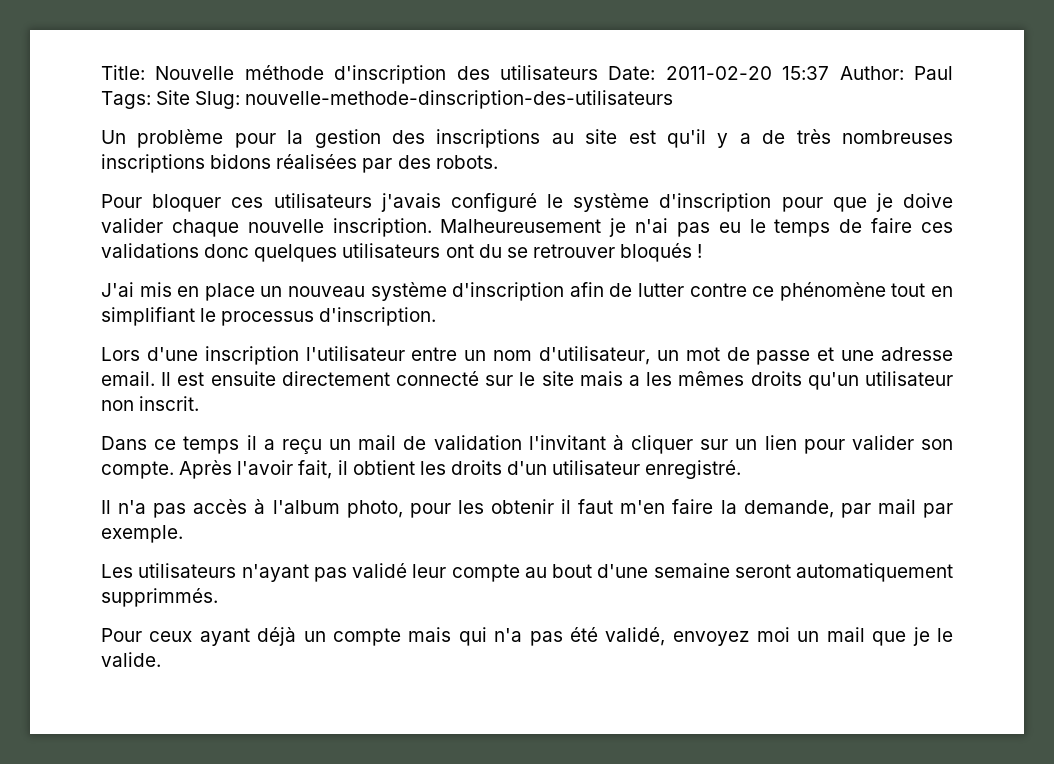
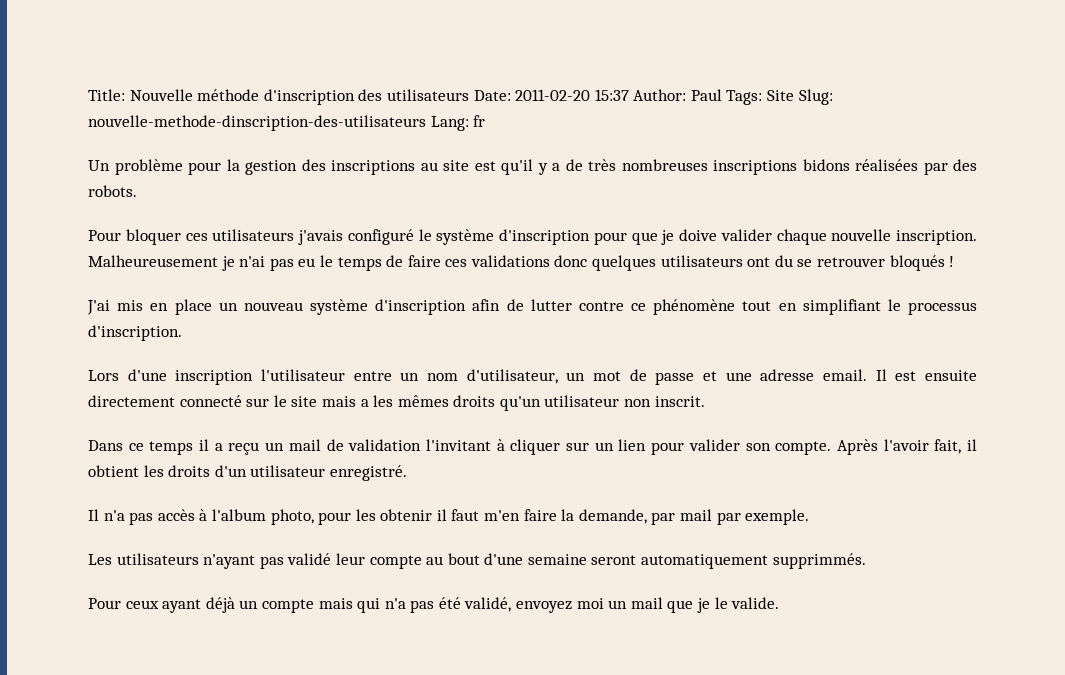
(674, 99) none -> [430,115,486,131] Lang: fr

